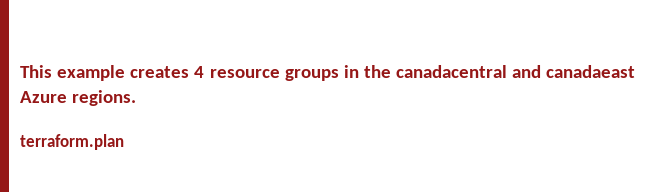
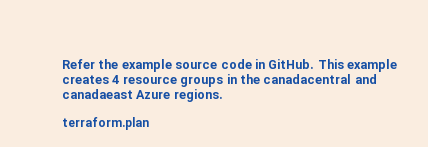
(20, 71) none -> [62,59,315,72] Refer the example source code in GitHub.

